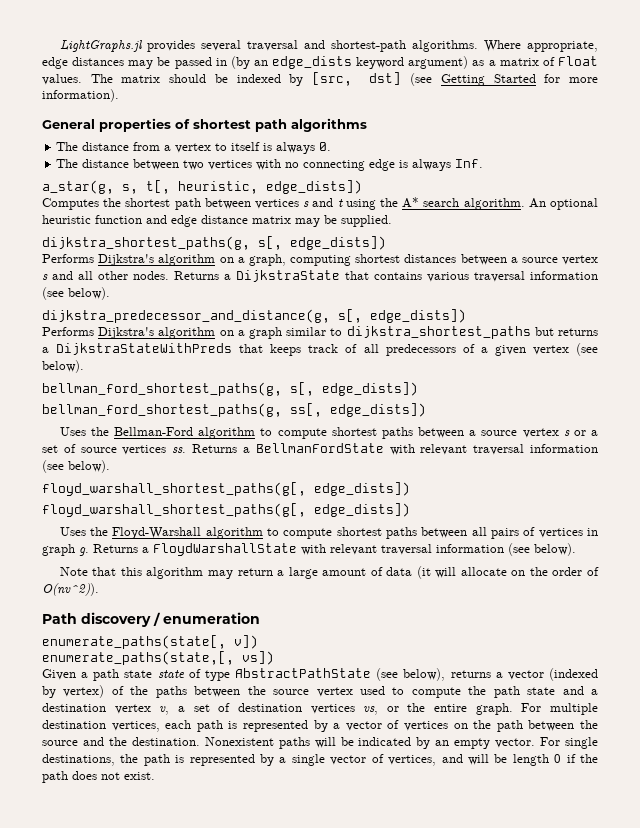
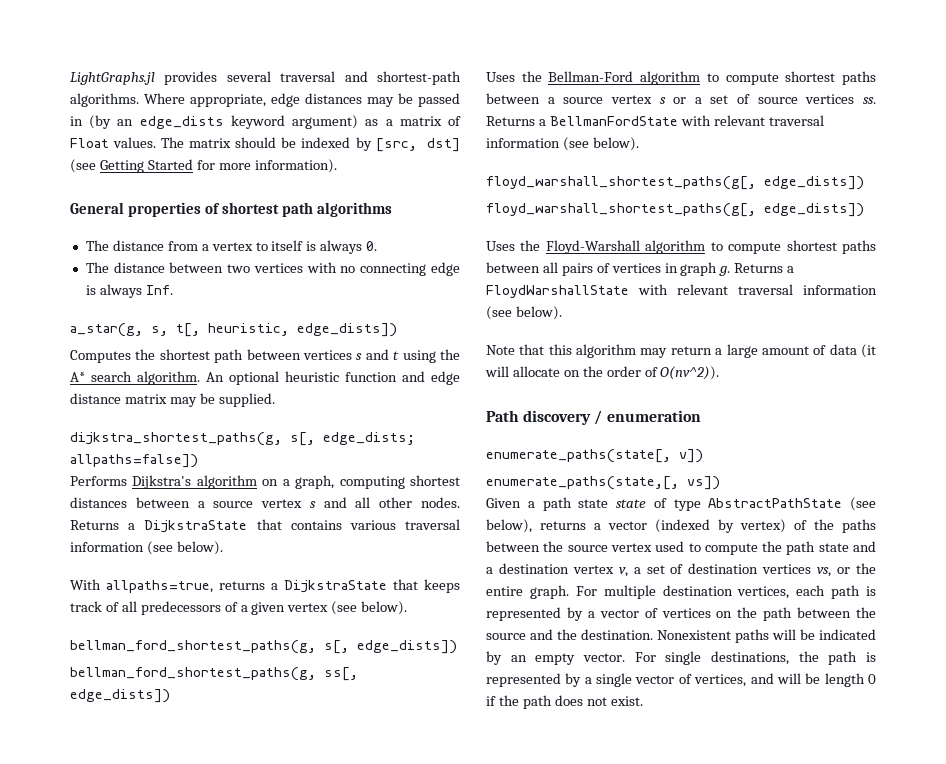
[290,236,386,250] edge_dists]) -> [323,432,415,445] [70,454,198,468] edge_dists; allpaths=false])
[42,309,466,323] [42,326,598,339] [42,343,233,355] dijkstra_predecessor_and_distance(g, s[, edge_dists]) // Performs Dijkstra's algorithm on a graph similar to dijkstra_shortest_paths but returns a DijkstraStateWithPreds -> [70,579,387,593] With allpaths=true, returns a DijkstraState

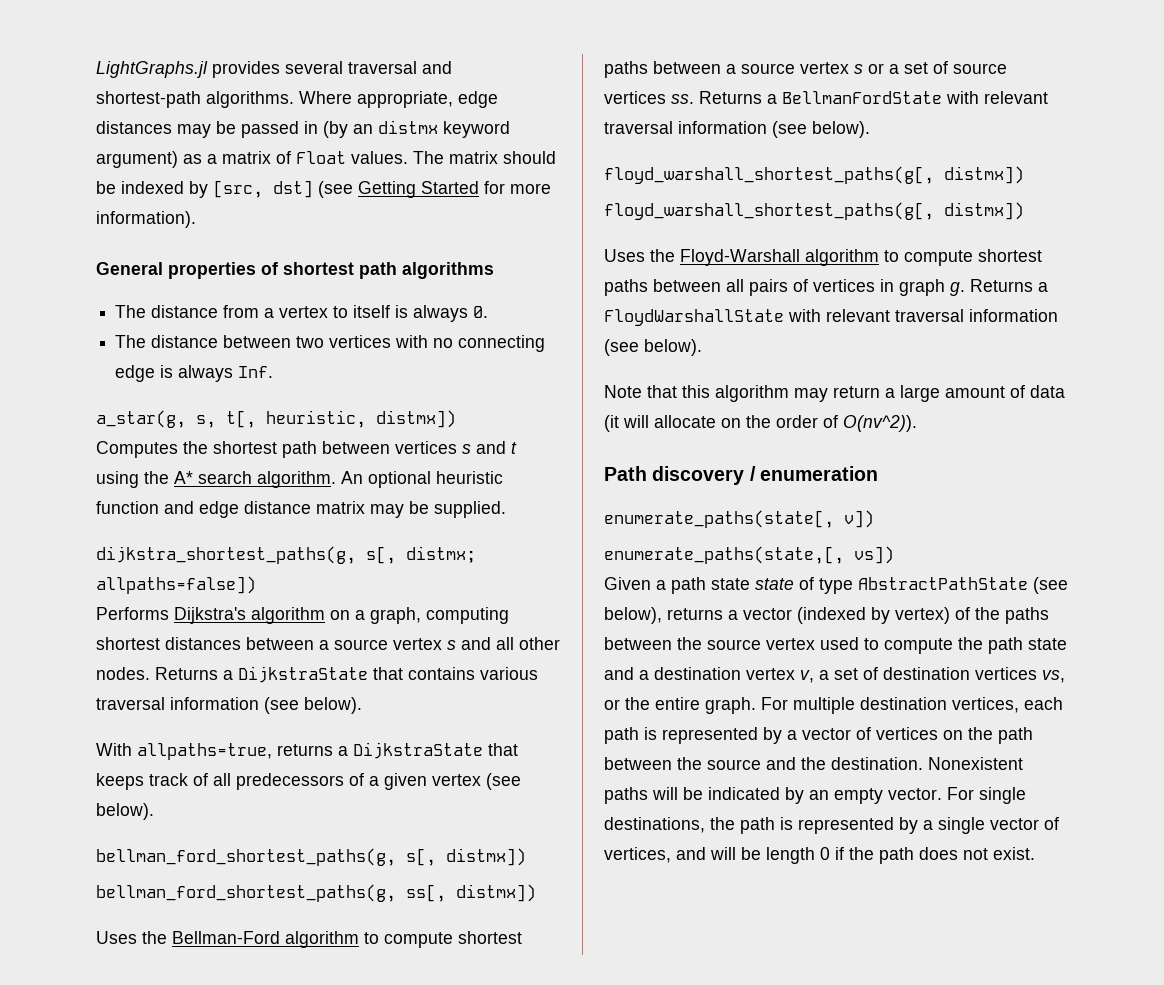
[139,116,224,129] edge_dists -> [378,120,438,134] distmx
[297,323,397,337] edge_dists]) -> [376,410,456,428] distmx])
[323,432,415,445] edge_dists; -> [406,546,476,563] distmx;
[357,640,457,654] edge_dists]) -> [446,848,526,866] distmx])
[70,689,170,703] edge_dists]) -> [456,884,536,902] distmx])
[764,176,864,190] [486,203,864,217] edge_dists]) // floyd_warshall_shortest_paths(g[, edge_dists]) -> [944,166,1024,184] [604,202,1024,220] distmx]) // floyd_warshall_shortest_paths(g[, distmx])

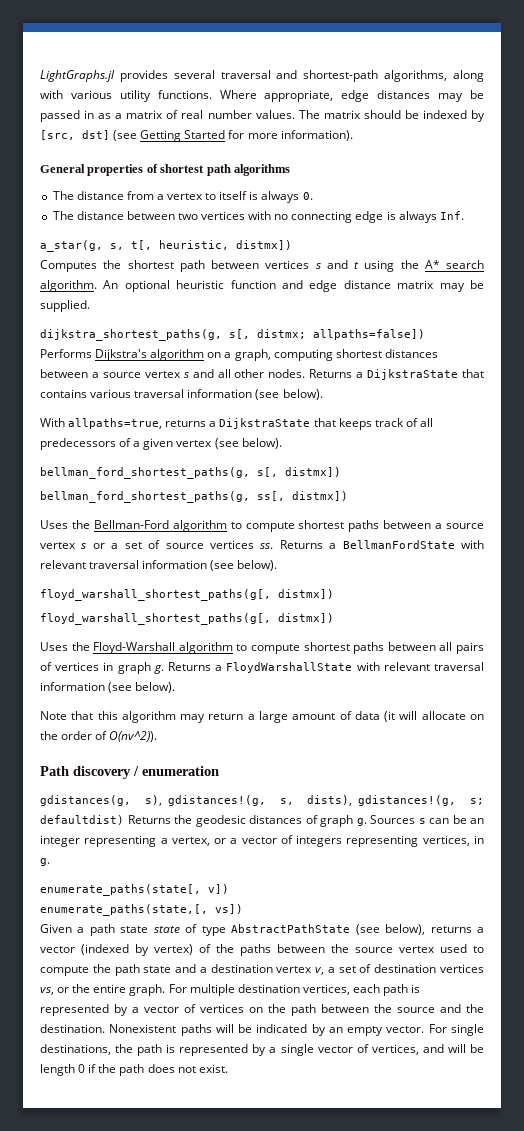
[206,91,294,108] algorithms. -> [384,70,484,82] [40,90,212,102] algorithms, along with various utility functions.
[323,120,510,138] [96,151,178,168] (by an distmx keyword argument) -> (95, 114) none
[296,151,346,164] Float -> [181,110,252,119] real number
(878, 473) none -> [40,795,484,806] [40,815,484,827] [40,835,484,847] [40,858,50,866] // gdistances(g, s), gdistances!(g, s, dists), gdistances!(g, s; defaultdist) Returns the geodesic distances of graph g. Sources s can be an integer representing a vertex, or a vector of integers representing vertices, in g.

